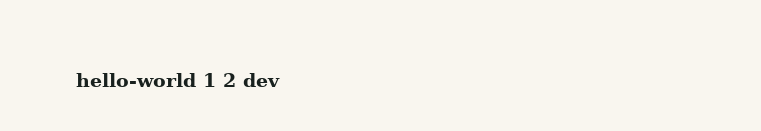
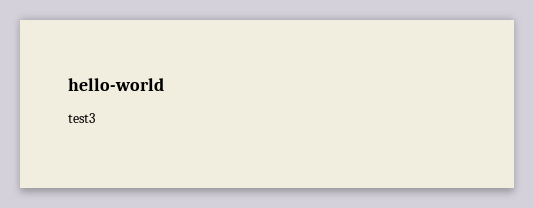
[203,73,280,87] 1 2 dev -> [68,113,95,123] // test3

